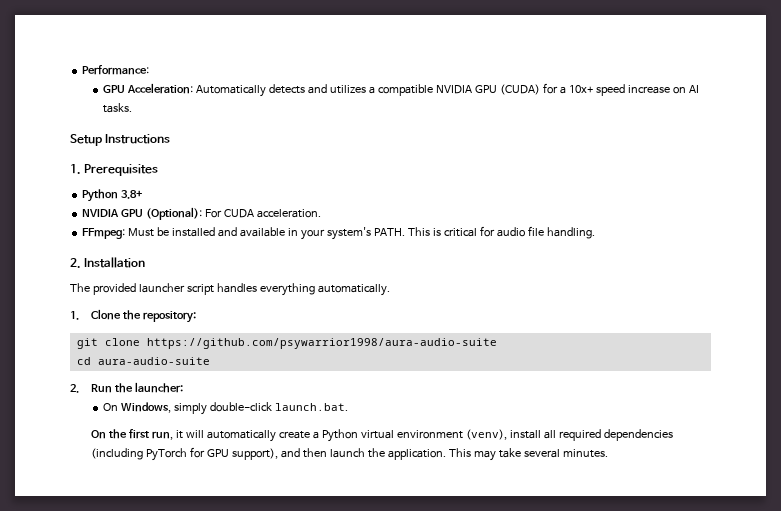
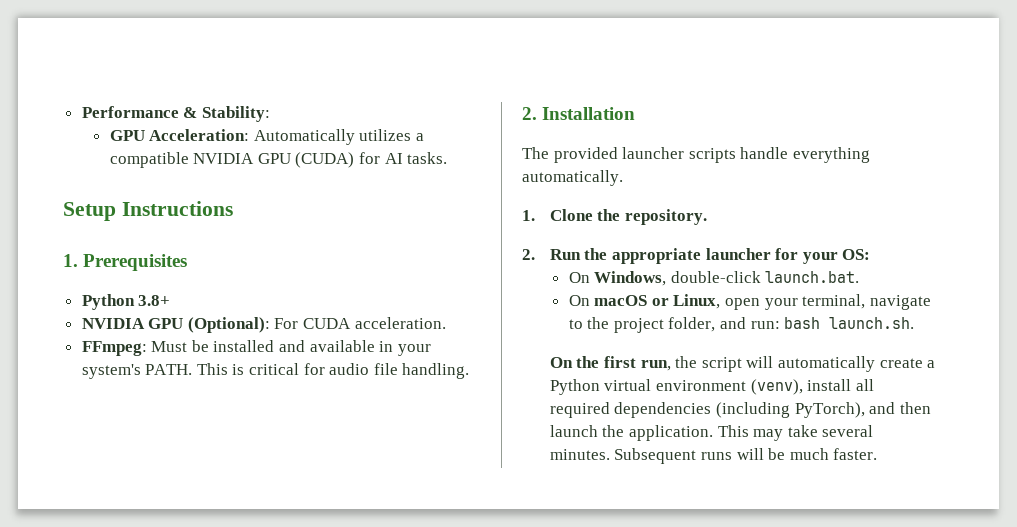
[82,65,150,75] Performance: -> [81,106,270,122] Performance & Stability:
[269,84,328,94] detects and -> (355, 137) none
[559,84,686,96] a 10x+ speed increase on -> (380, 158) none
[186,283,257,295] script handles -> [688,147,789,163] scripts handle
[143,311,197,323] [76,338,497,349] [76,357,210,365] [70,382,184,393] repository: // git clone https://github.com/psywarrior1998/aura-audio-suite // cd aura-audio-suite // 2. Run the launcher: -> [625,209,708,225] [522,248,871,264] repository. // 2. Run the appropriate launcher for your OS:
[174,403,208,415] simply -> (667, 278) none
(349, 407) none -> [568,294,931,310] [568,317,915,333] // On macOS or Linux, open your terminal, navigate to the project folder, and run: bash launch.sh.
[176,430,184,439] it -> [675,356,742,372] the script
[146,447,279,461] PyTorch for GPU support), -> [794,402,865,418] PyTorch),
(608, 453) none -> [614,448,878,464] Subsequent runs will be much faster.

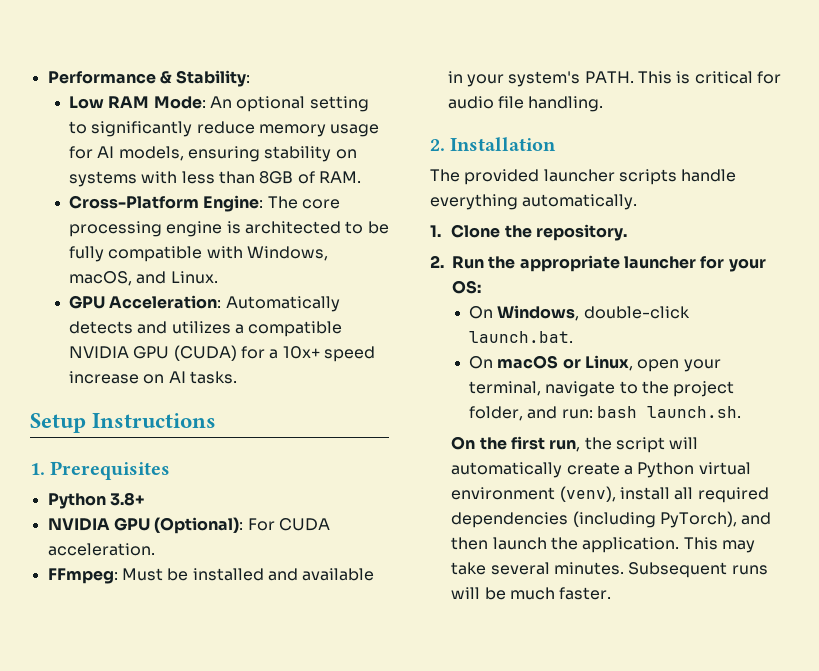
(270, 114) none -> [68,96,369,112] [68,121,380,137] [68,146,357,162] [68,171,361,187] [68,195,340,212] [68,221,389,237] [68,246,328,262] [68,271,218,286] // Low RAM Mode: An optional setting to significantly reduce memory usage for AI models, ensuring stability on systems with less than 8GB of RAM. // Cross-Platform Engine: The core processing engine is architected to be fully compatible with Windows, macOS, and Linux.
(355, 137) none -> [68,321,168,334] detects and
(380, 158) none -> [269,346,375,362] [68,371,165,384] a 10x+ speed increase on

